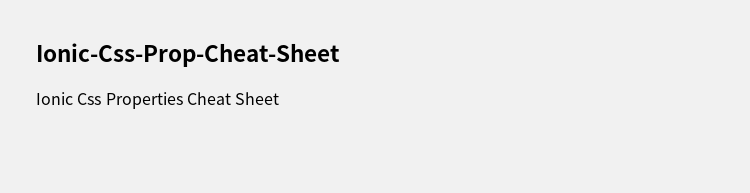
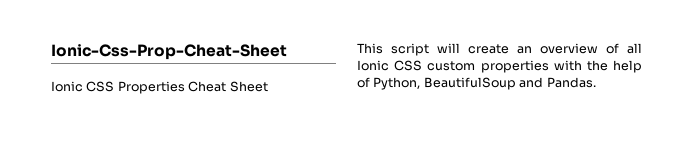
[77,93,102,105] Css -> [86,81,115,92] CSS
(280, 98) none -> [357,43,642,56] [357,60,642,73] [357,77,596,90] // This script will create an overview of all Ionic CSS custom properties with the help of Python, BeautifulSoup and Pandas.

